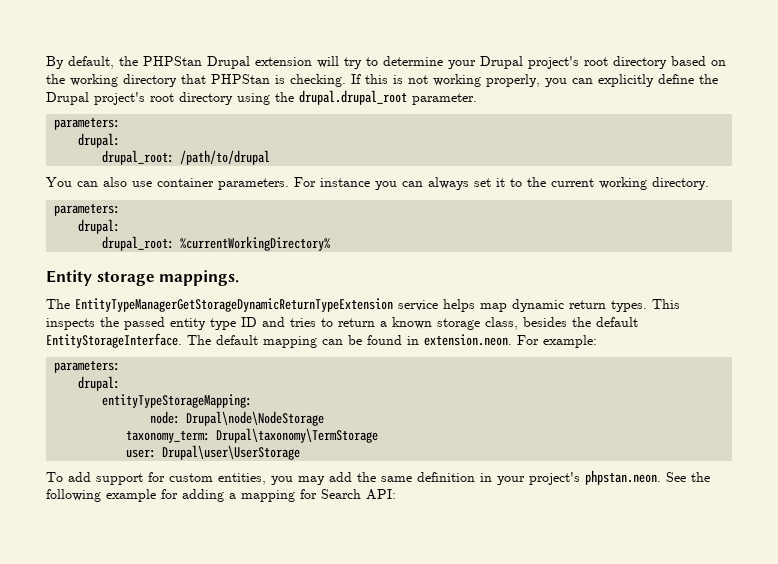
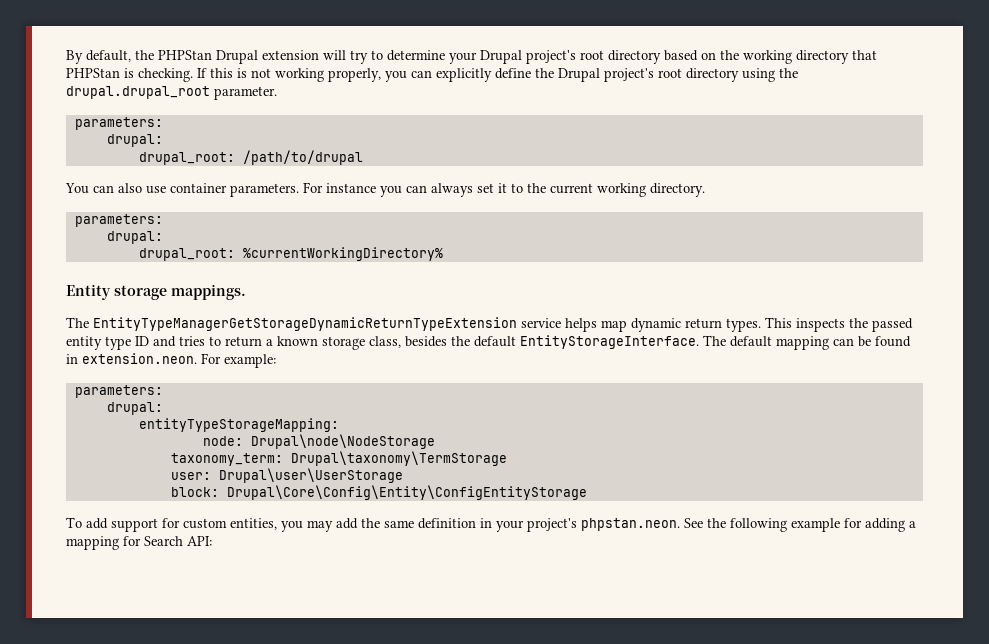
(301, 452) none -> [170,485,587,500] // block: Drupal\Core\Config\Entity\ConfigEntityStorage

